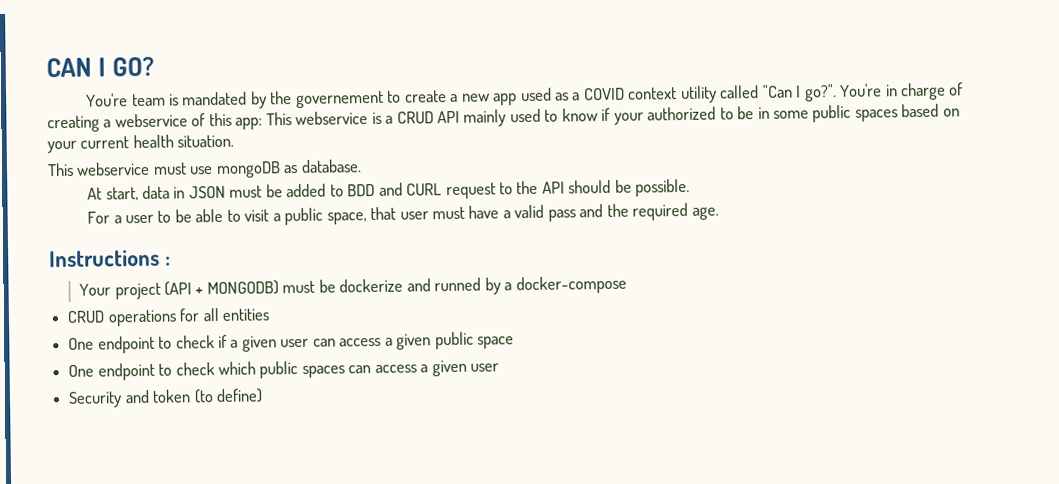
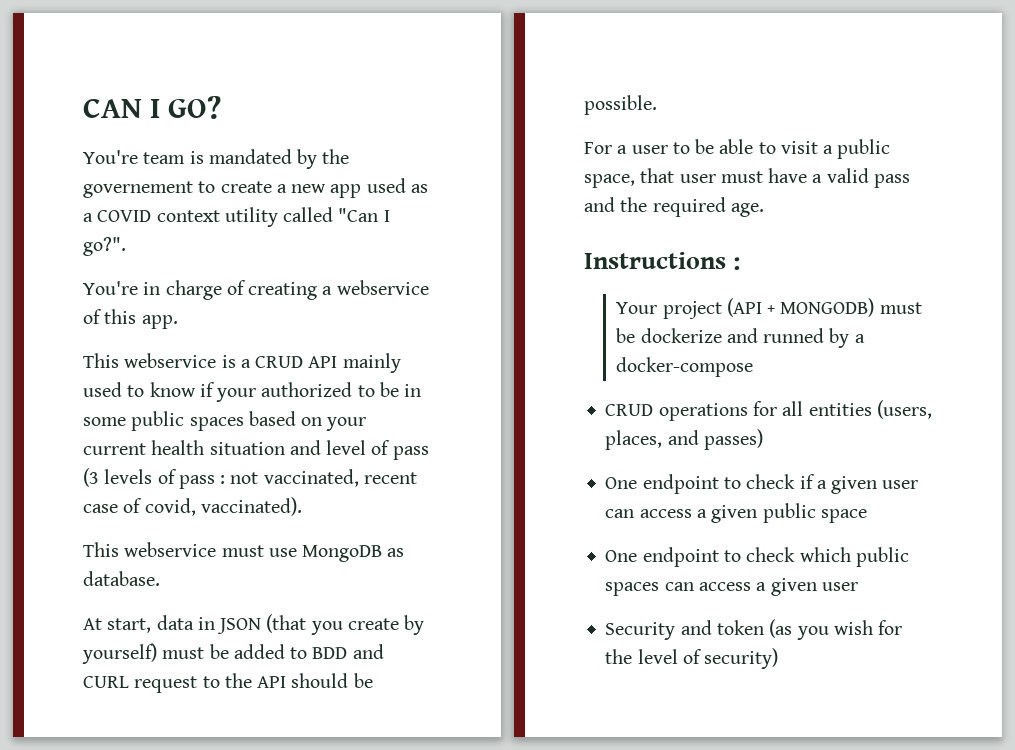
(837, 93) none -> (126, 246) //
[235,117,263,130] app: -> [141,315,178,329] app. //
[177,134,235,148] situation. -> [209,440,429,460] [83,468,417,489] [83,497,302,516] situation and level of pass (3 levels of pass : not vaccinated, recent case of covid, vaccinated).
[215,161,281,179] mongoDB -> [302,545,383,562] MongoDB
(226, 192) none -> [266,614,425,635] [82,643,157,664] (that you create by yourself)
(269, 314) none -> [876,400,932,419] [605,429,763,450] (users, places, and passes)
[193,388,263,404] (to define) -> [769,619,903,640] [605,648,779,669] (as you wish for the level of security)

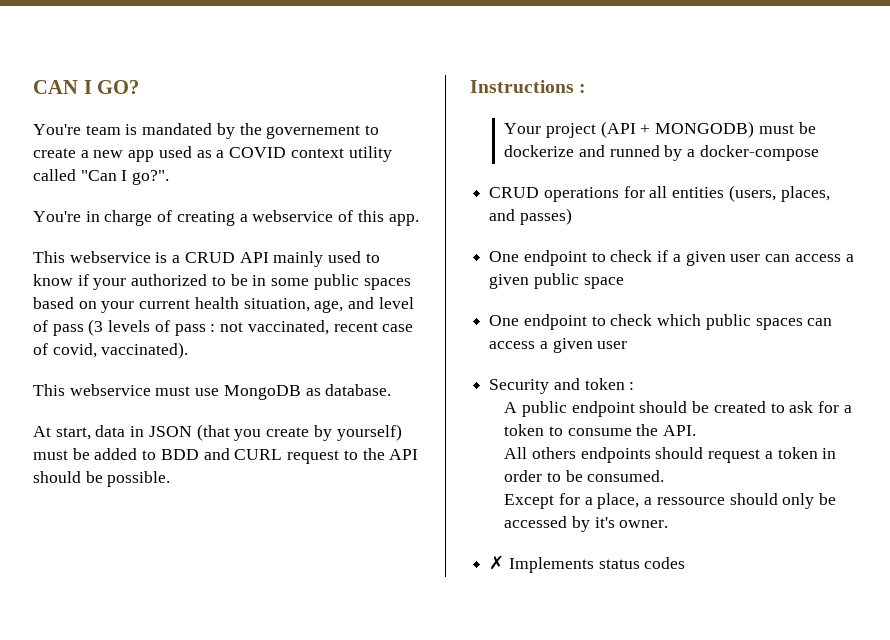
[209,442,285,455] situation -> [243,298,344,313] situation, age,
[584,139,891,159] [584,168,910,188] [584,197,764,217] // For a user to be able to visit a public space, that user must have a valid pass and the required age. -> (171, 479) none
[769,619,903,640] [605,648,779,669] (as you wish for the level of security) -> [629,382,635,390] [504,401,852,417] [504,424,697,436] [504,447,837,463] [504,470,665,482] [504,493,837,509] [504,516,669,532] [489,555,686,573] : // A public endpoint should be created to ask for a token to consume the API. // All others endpoints should request a token in order to be consumed. // Except for a place, a ressource should only be accessed by it's owner. // ✗ Implements status codes

